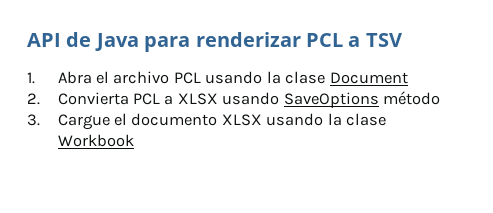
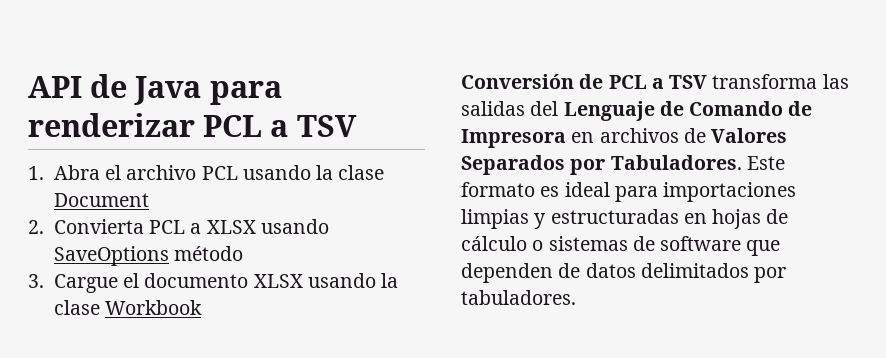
(134, 140) none -> [461,74,849,89] [461,101,813,121] [461,128,788,148] [461,155,785,175] [461,182,797,202] [461,209,789,229] [461,236,781,256] [461,263,787,283] [461,290,576,305] // Conversión de PCL a TSV transforma las salidas del Lenguaje de Comando de Impresora en archivos de Valores Separados por Tabuladores. Este formato es ideal para importaciones limpias y estructuradas en hojas de cálculo o sistemas de software que dependen de datos delimitados por tabuladores.

